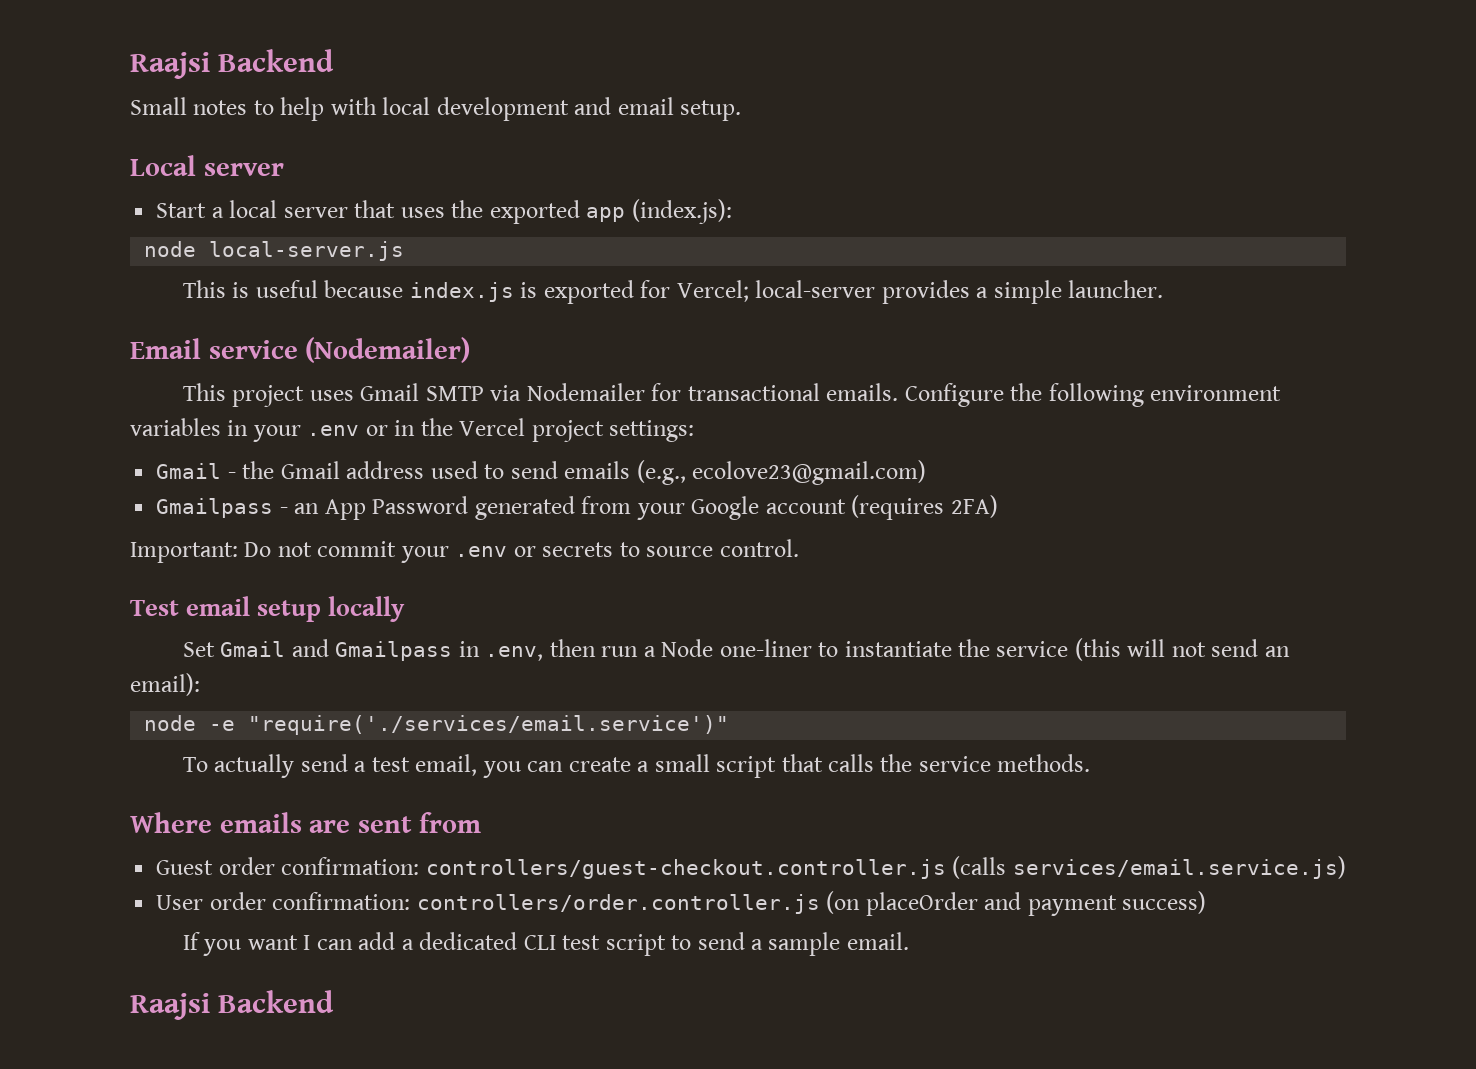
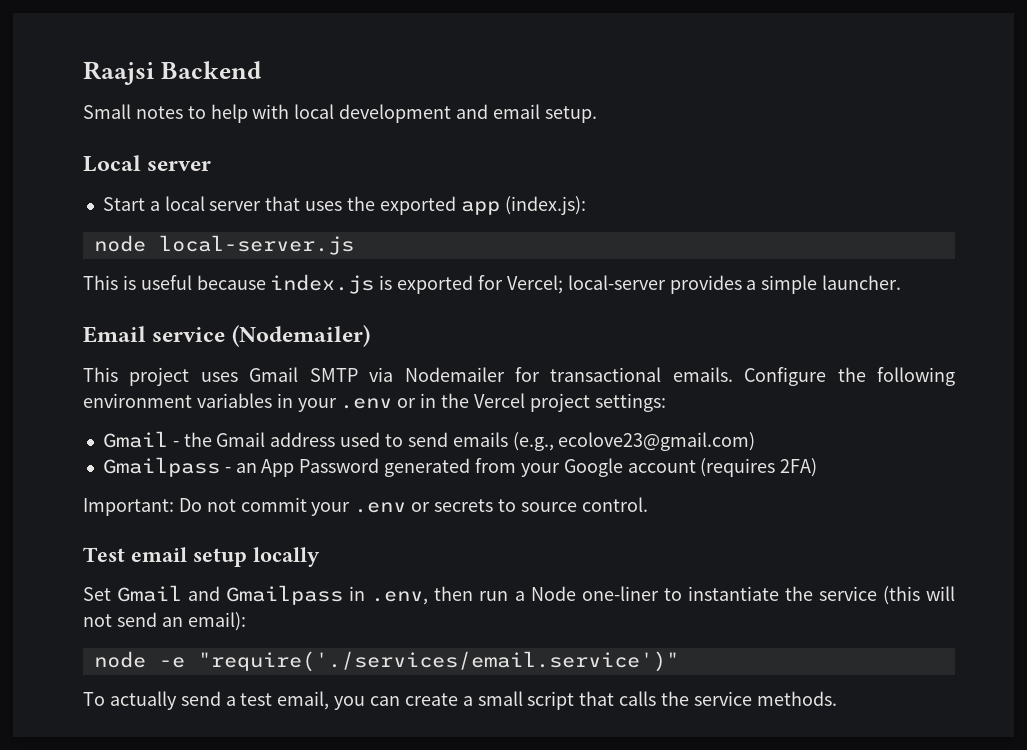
[130,812,482,833] [156,856,1346,879] [156,891,1207,916] [182,932,909,956] [130,990,335,1020] // Where emails are sent from // Guest order confirmation: controllers/guest-checkout.controller.js (calls services/email.service.js) // User order confirmation: controllers/order.controller.js (on placeOrder and payment success) // If you want I can add a dedicated CLI test script to send a sample email. // Raajsi Backend -> (837, 698) none

